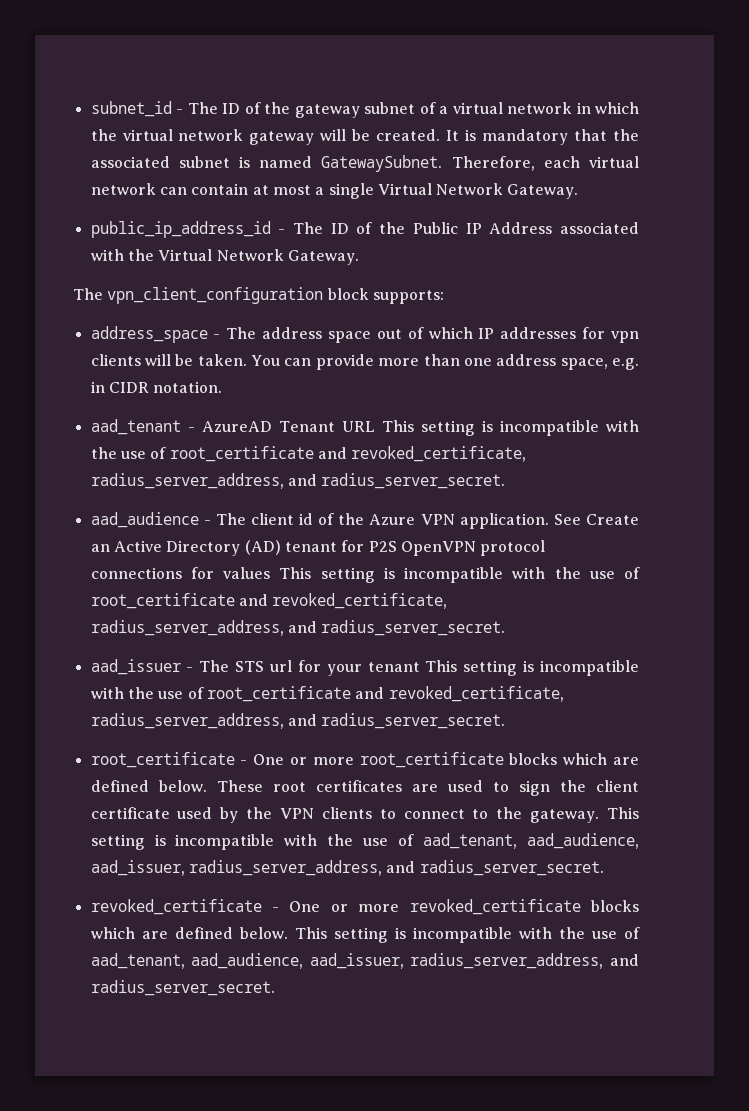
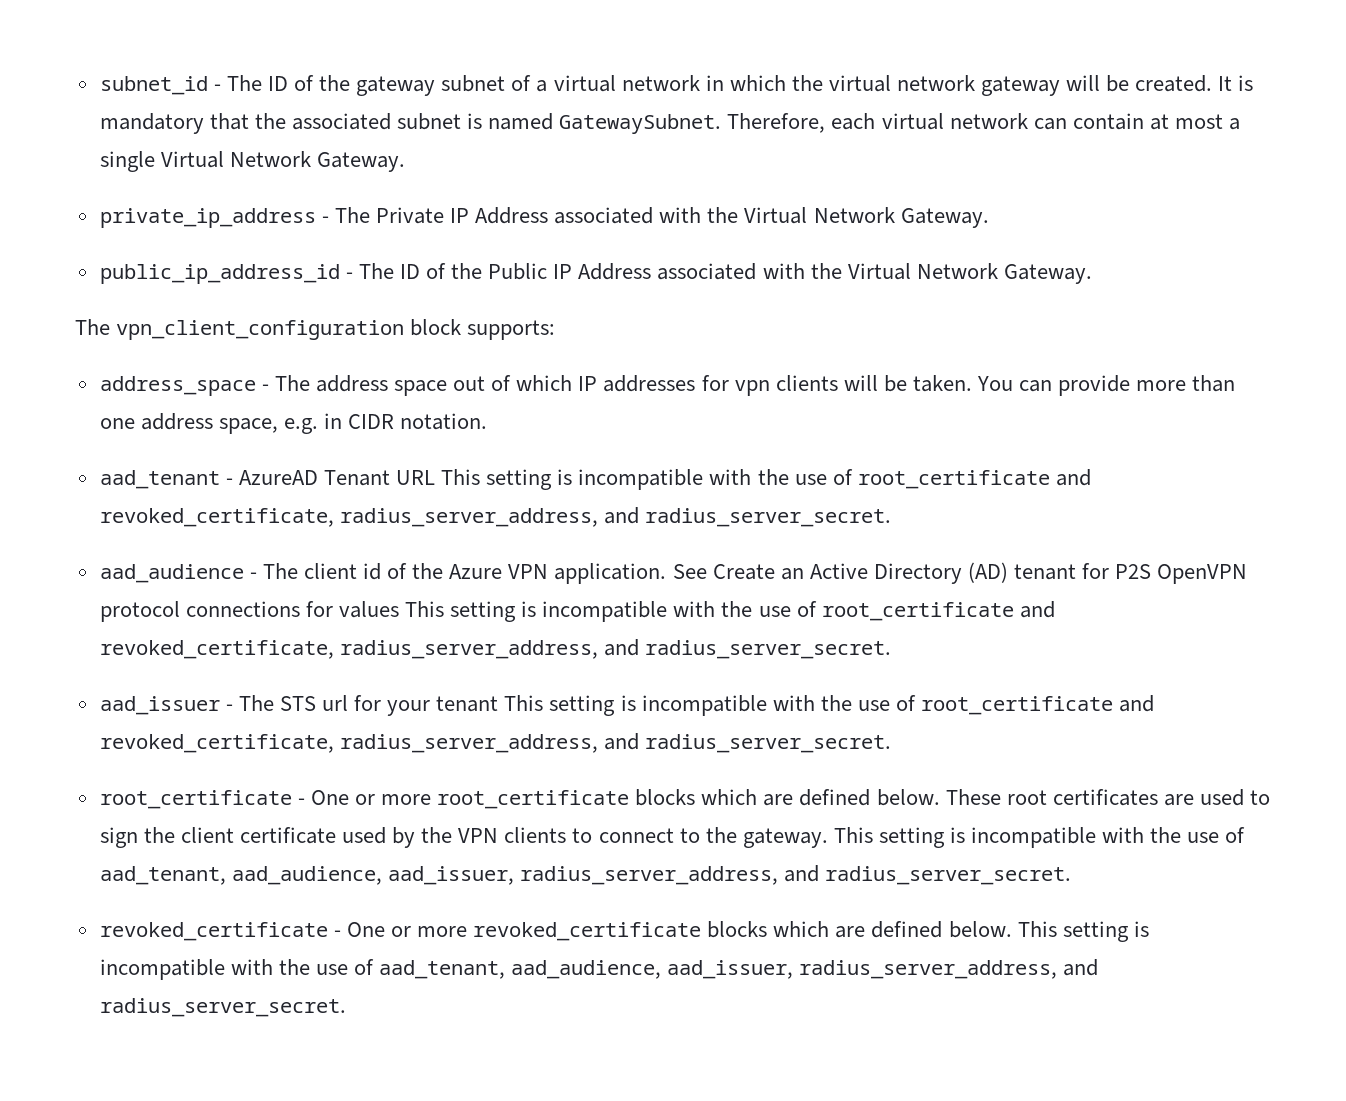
(579, 191) none -> [99,207,989,228] // private_ip_address - The Private IP Address associated with the Virtual Network Gateway.

